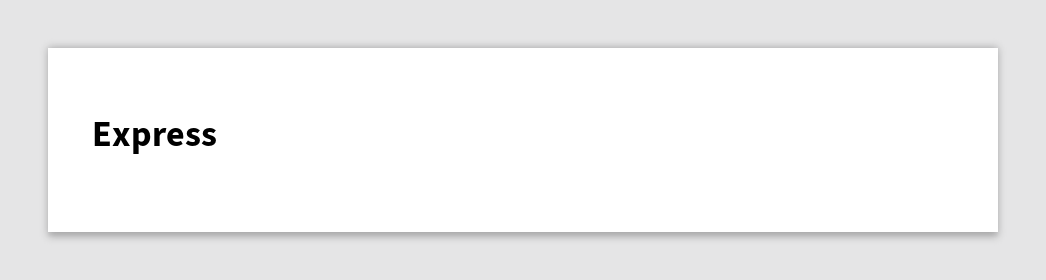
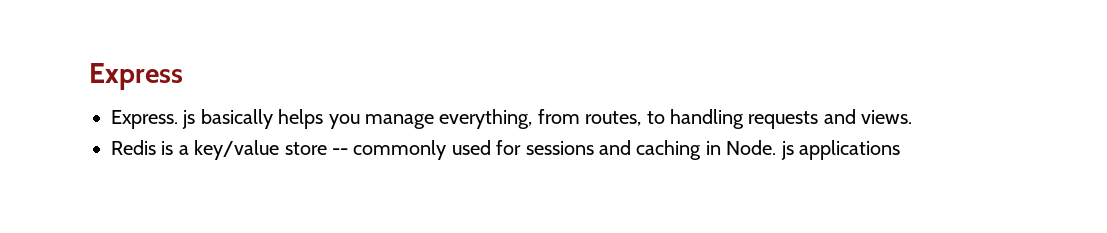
(217, 138) none -> [111,109,913,129] [111,140,900,160] // Express. js basically helps you manage everything, from routes, to handling requests and views. // Redis is a key/value store -- commonly used for sessions and caching in Node. js applications

